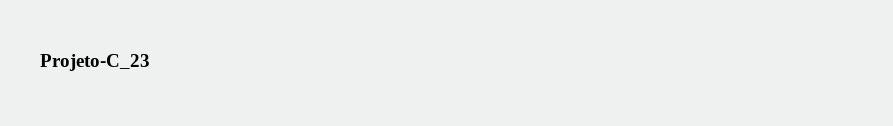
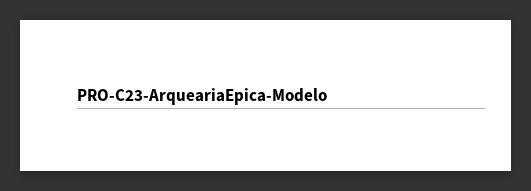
[40,54,150,71] Projeto-C_23 -> [77,88,327,105] PRO-C23-ArqueariaEpica-Modelo

